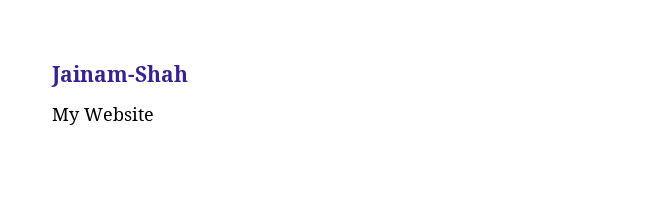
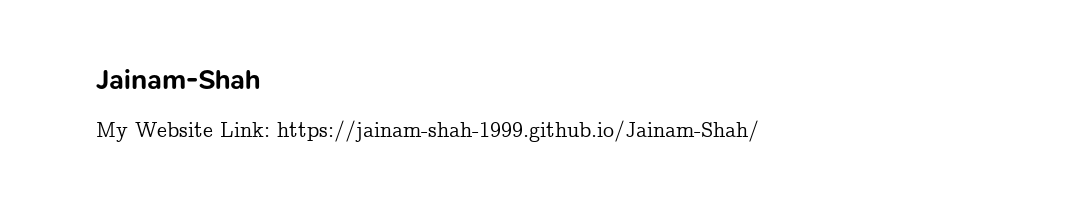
(154, 114) none -> [220,120,759,142] Link: https://jainam-shah-1999.github.io/Jainam-Shah/

